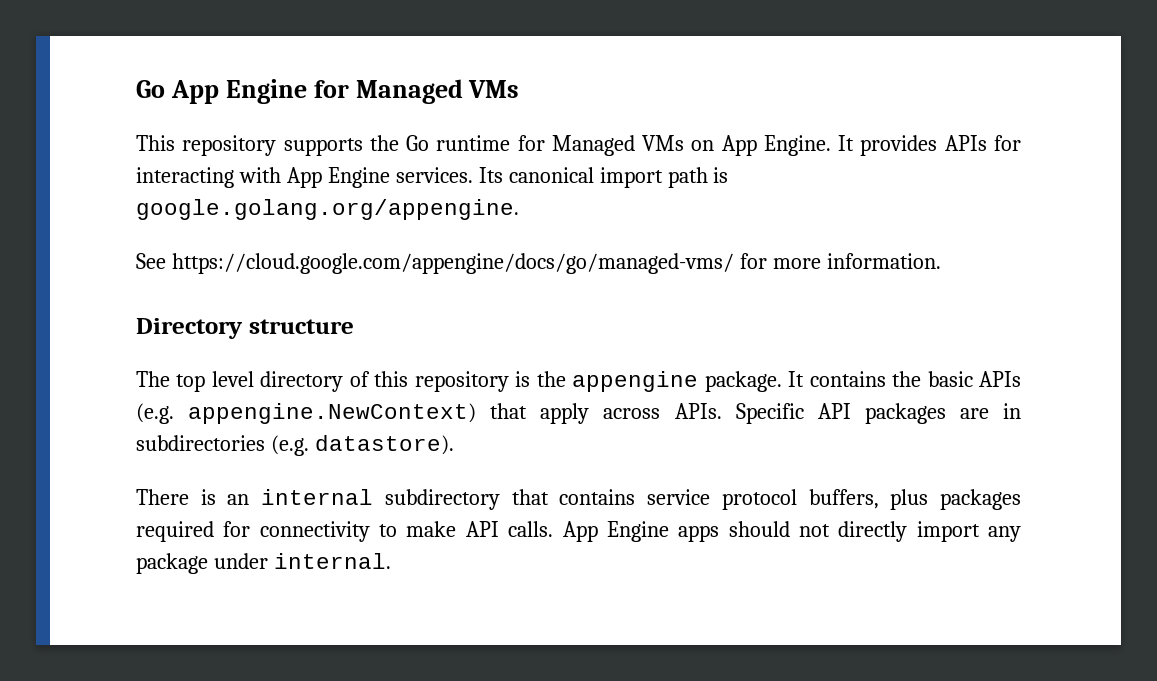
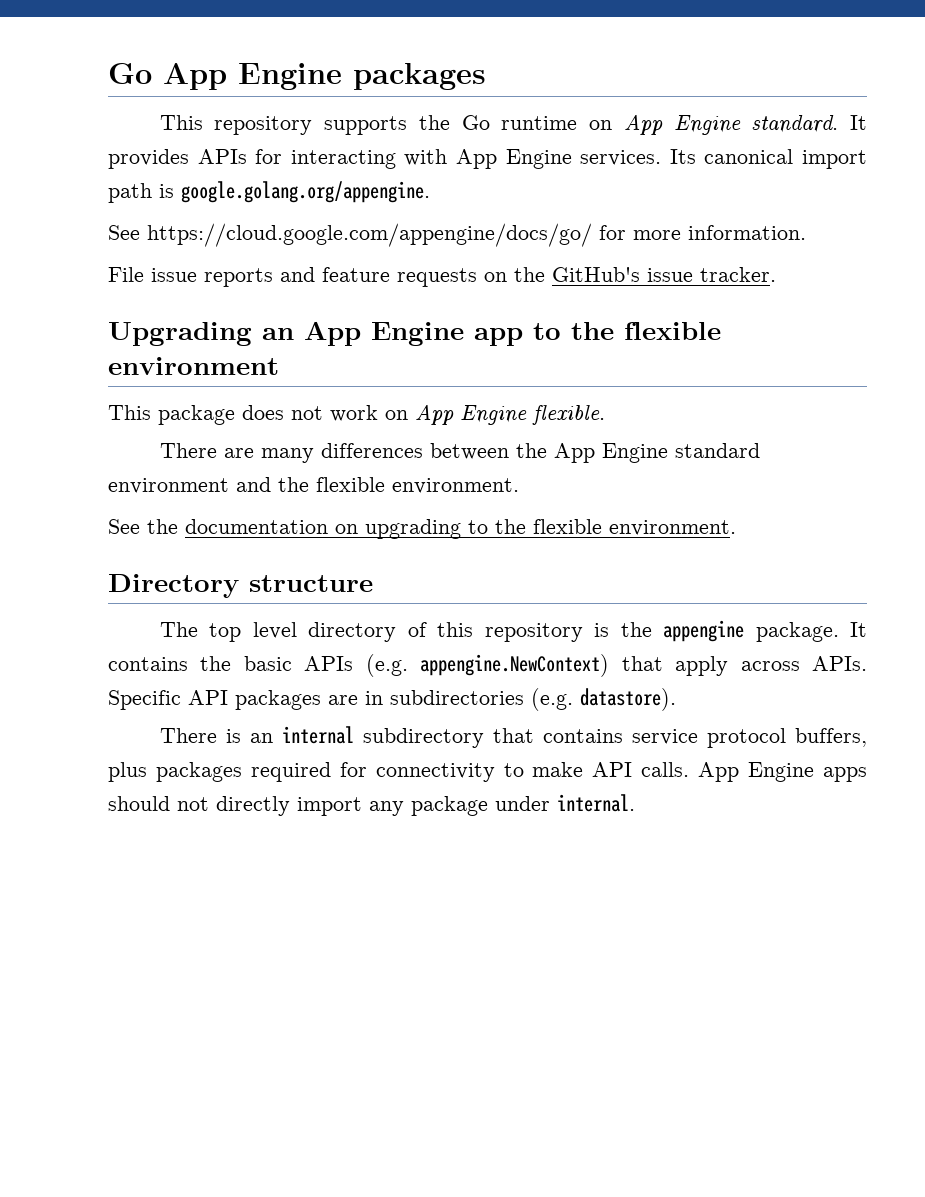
[313,79,520,104] for Managed VMs -> [353,63,486,90] packages
[517,135,831,156] for Managed VMs on App Engine. -> [589,114,839,135] on App Engine standard.
[171,253,734,274] https://cloud.google.com/appengine/docs/go/managed-vms/ -> [147,223,592,247] https://cloud.google.com/appengine/docs/go/
(941, 261) none -> [108,267,776,287] [108,321,721,346] [108,357,279,375] [108,404,605,425] [159,443,760,463] [108,477,519,494] [108,519,736,539] // File issue reports and feature requests on the GitHub's issue tracker. // Upgrading an App Engine app to the flexible environment // This package does not work on App Engine flexible. // There are many differences between the App Engine standard environment and the flexible environment. // See the documentation on upgrading to the flexible environment.

